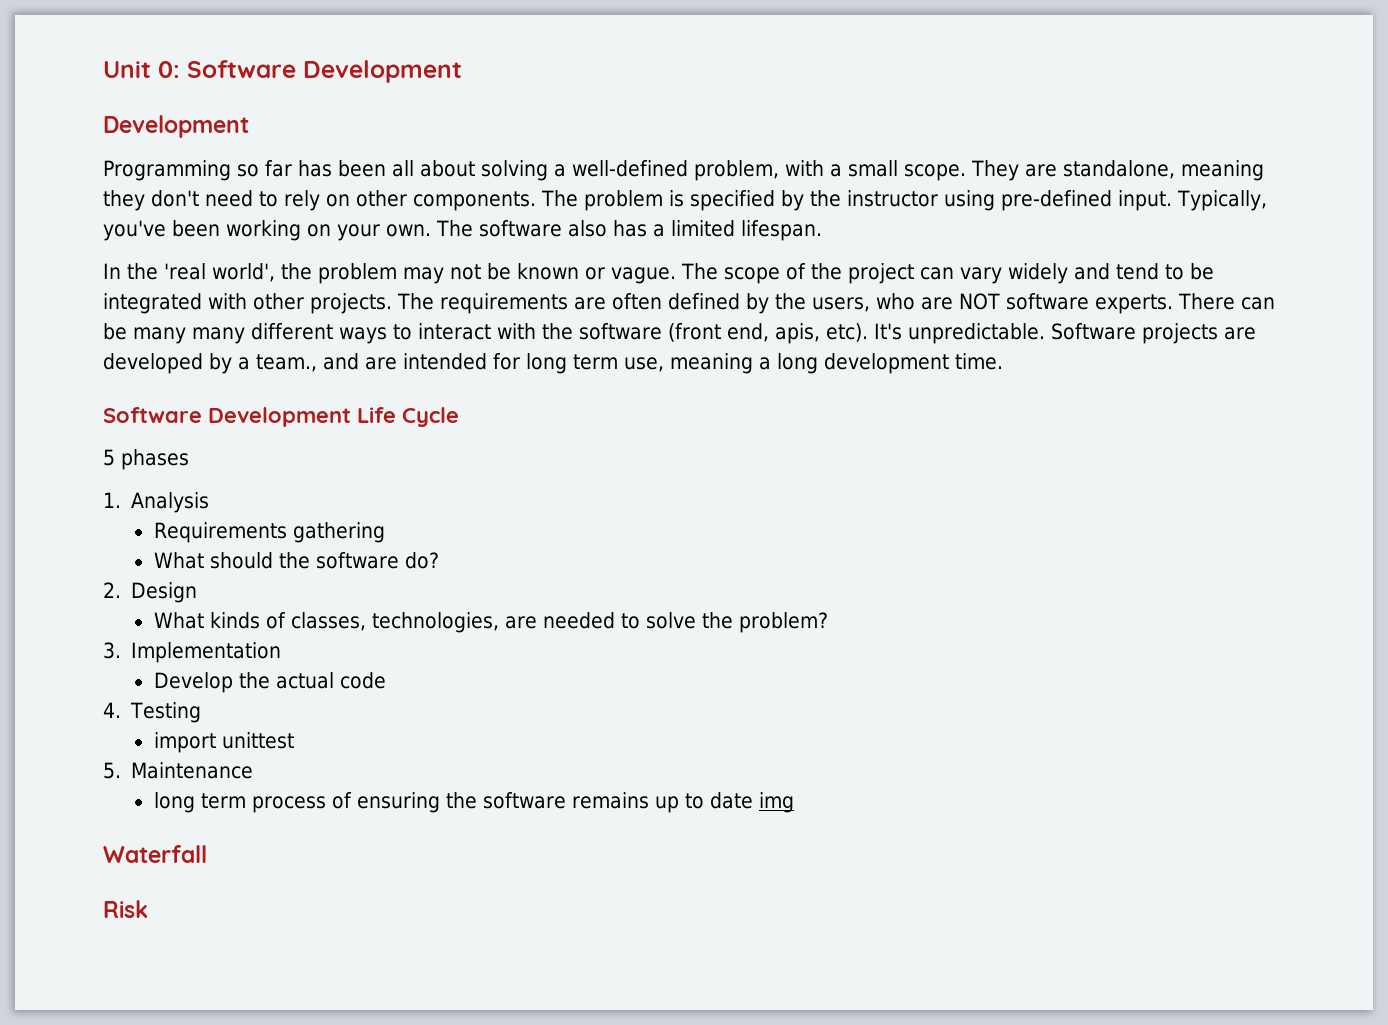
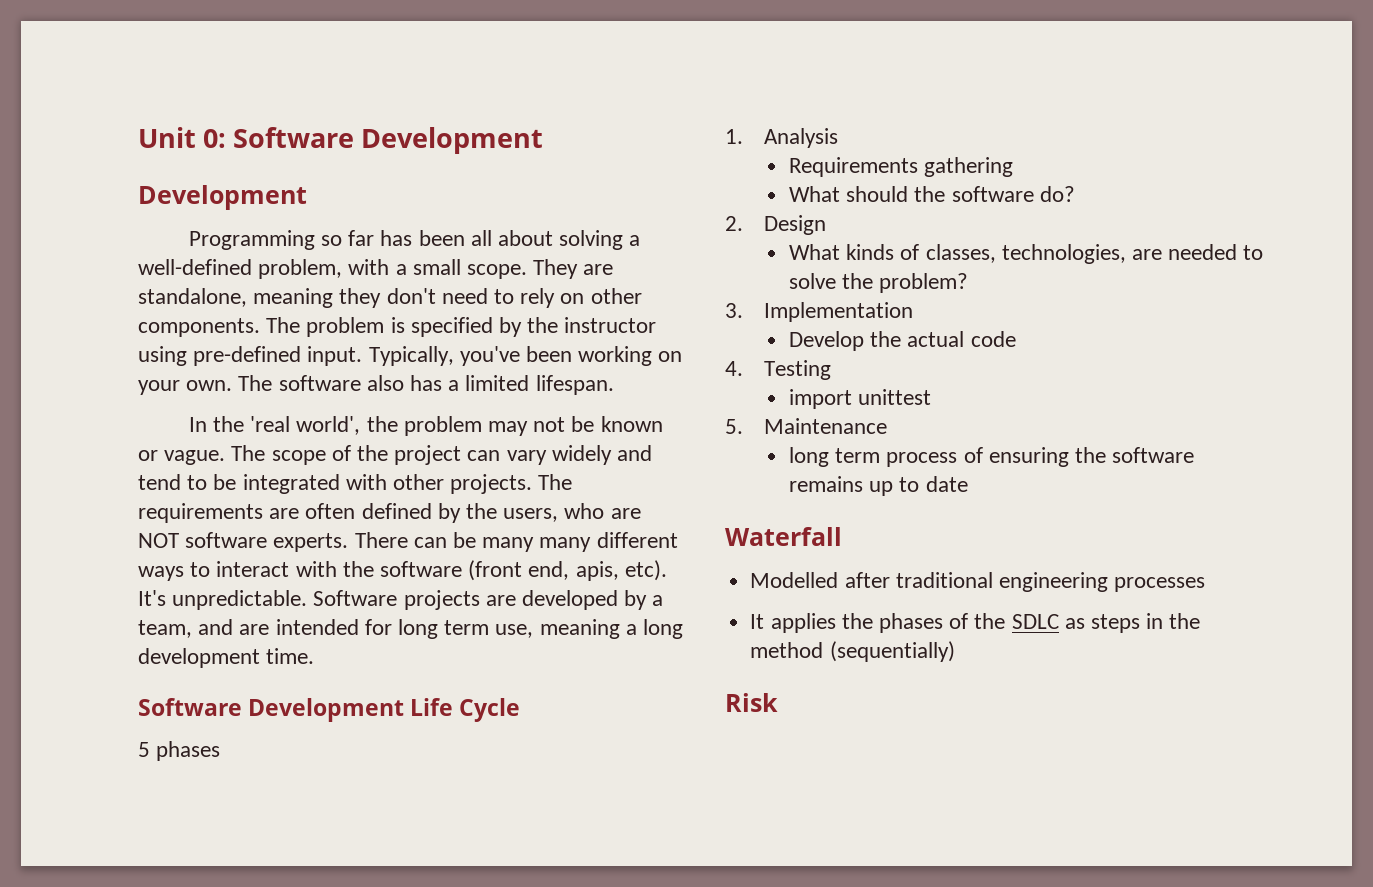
[256,354,317,372] team., -> [138,620,192,638] team,
[758,792,794,813] img -> (968, 484) none
(207, 854) none -> [750,572,1206,592] [750,613,1201,633] [750,641,955,662] // Modelled after traditional engineering processes // It applies the phases of the SDLC as steps in the method (sequentially)

